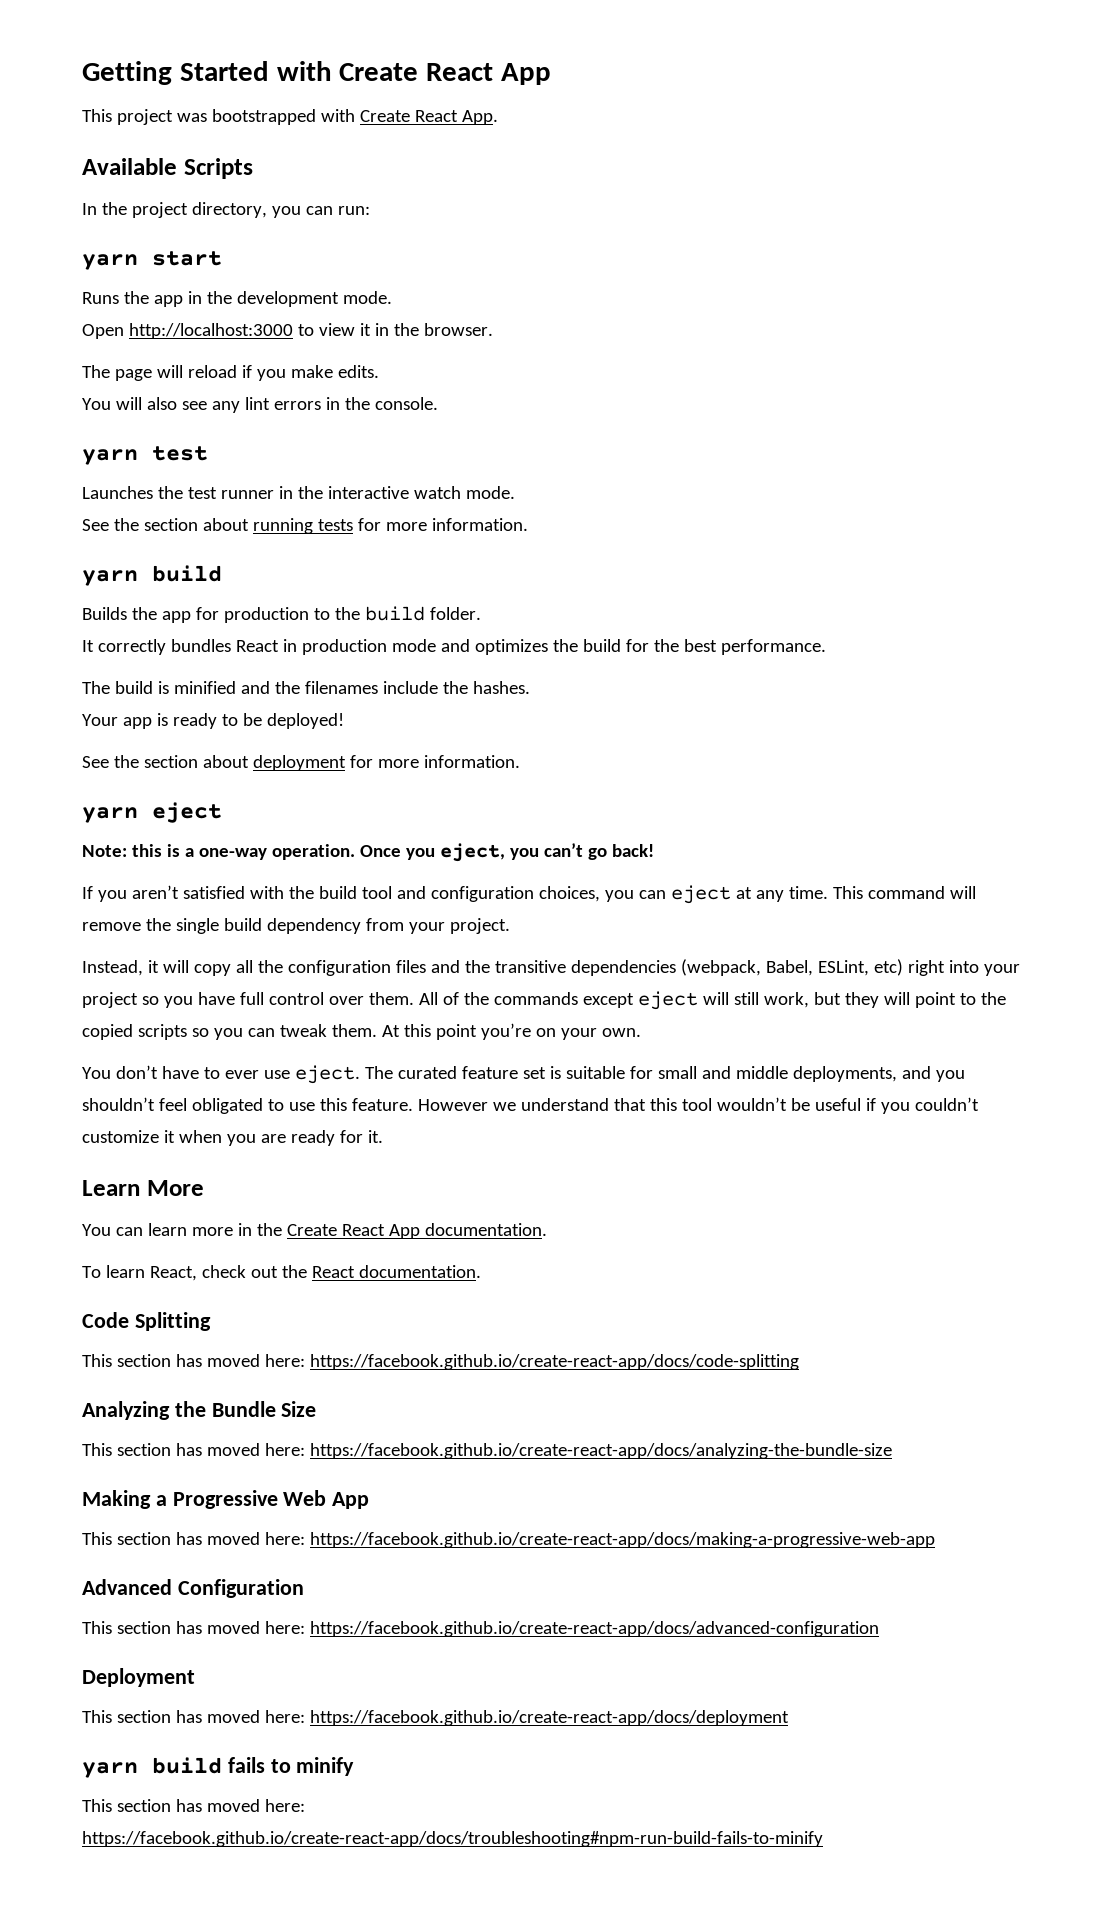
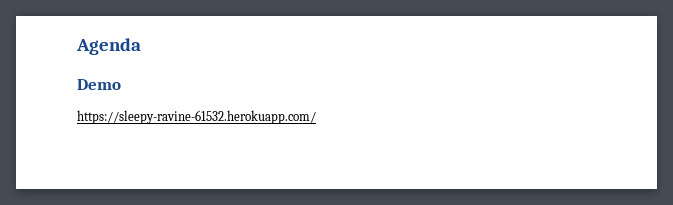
[82,61,552,85] [82,109,498,125] [82,158,253,179] [82,202,370,218] [82,251,222,270] [82,291,392,307] [82,323,493,339] [82,365,379,381] [82,397,438,413] [82,446,208,465] [82,486,515,499] [82,518,528,534] [82,565,222,586] [82,606,481,623] [82,639,826,655] [82,681,530,694] [82,713,344,729] [82,755,520,771] [82,802,222,823] [82,843,654,862] [82,885,976,904] [82,918,510,934] [82,959,1020,976] [82,991,1006,1010] [82,1023,641,1040] [82,1065,965,1084] [82,1097,979,1114] [82,1130,383,1146] [82,1180,204,1196] [82,1223,547,1239] [82,1265,481,1281] [82,1312,211,1331] [82,1354,799,1370] [82,1401,317,1420] [82,1443,892,1459] [82,1490,370,1509] [82,1532,935,1548] [82,1579,304,1598] [82,1621,879,1637] [82,1668,195,1687] [82,1710,789,1726] [82,1757,355,1778] [82,1799,305,1812] [82,1831,823,1847] Getting Started with Create React App // This project was bootstrapped with Create React App. // Available Scripts // In the project directory, you can run: // yarn start // Runs the app in the development mode. // Open http://localhost:3000 to view it in the browser. // The page will reload if you make edits. // You will also see any lint errors in the console. // yarn test // Launches the test runner in the interactive watch mode. // See the section about running tests for more information. // yarn build // Builds the app for production to the build folder. // It correctly bundles React in production mode and optimizes the build for the best performance. // The build is minified and the filenames include the hashes. // Your app is ready to be deployed! // See the section about deployment for more information. // yarn eject // Note: this is a one-way operation. Once you eject, you can’t go back! // If you aren’t satisfied with the build tool and configuration choices, you can eject at any time. This command will remove the single build dependency from your project. // Instead, it will copy all the configuration files and the transitive dependencies (webpack, Babel, ESLint, etc) right into your project so you have full control over them. All of the commands except eject will still work, but they will point to the copied scripts so you can tweak them. At this point you’re on your own. // You don’t have to ever use eject. The curated feature set is suitable for small and middle deployments, and you shouldn’t feel obligated to use this feature. However we understand that this tool wouldn’t be useful if you couldn’t customize it when you are ready for it. // Learn More // You can learn more in the Create React App documentation. // To learn React, check out the React documentation. // Code Splitting // This section has moved here: https://facebook.github.io/create-react-app/docs/code-splitting // Analyzing the Bundle Size // This section has moved here: https://facebook.github.io/create-react-app/docs/analyzing-the-bundle-size // Making a Progressive Web App // This section has moved here: https://facebook.github.io/create-react-app/docs/making-a-progressive-web-app // Advanced Configuration // This section has moved here: https://facebook.github.io/create-react-app/docs/advanced-configuration // Deployment // This section has moved here: https://facebook.github.io/create-react-app/docs/deployment // yarn build fails to minify // This section has moved here: https://facebook.github.io/create-react-app/docs/troubleshooting#npm-run-build-fails-to-minify -> [76,38,141,55] [77,79,121,90] [77,110,316,124] Agenda // Demo // https://sleepy-ravine-61532.herokuapp.com/

